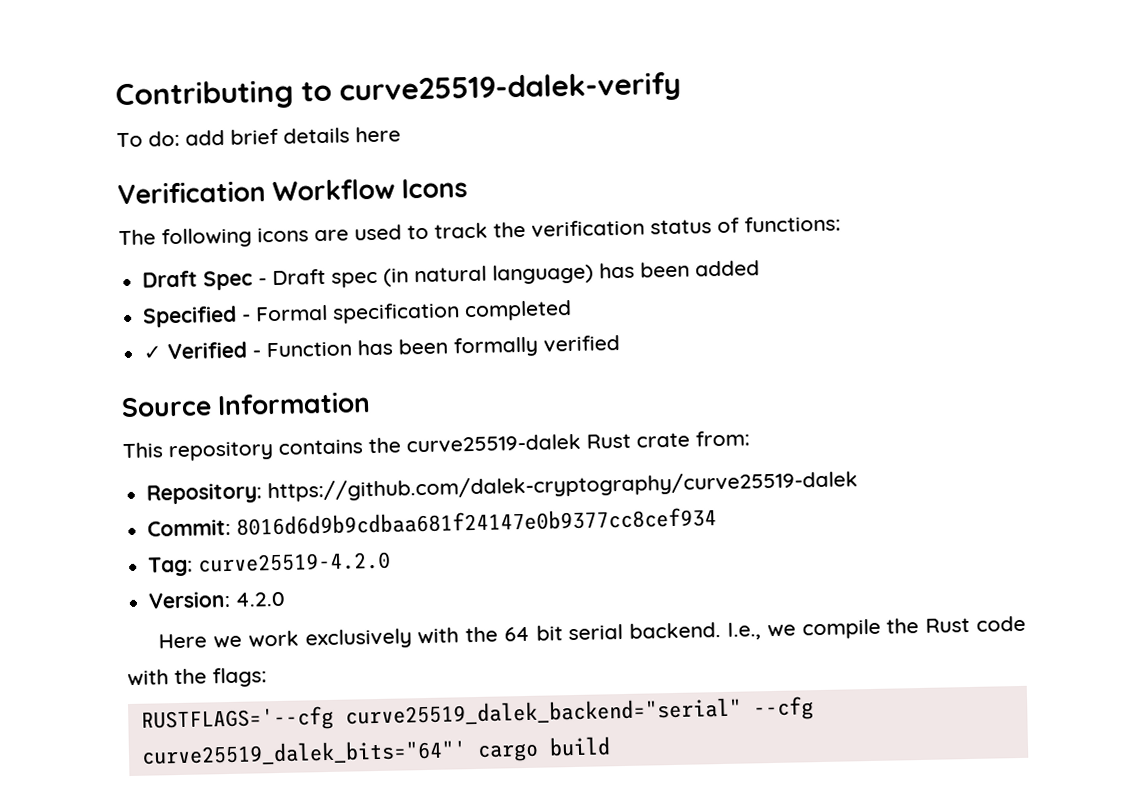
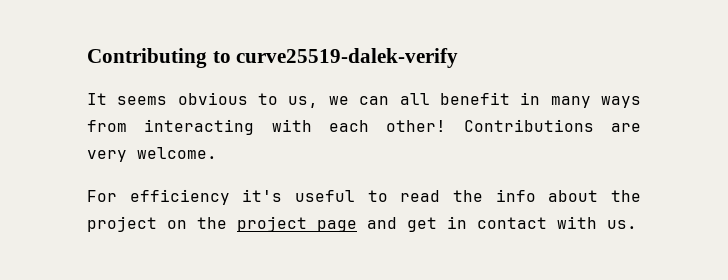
[116,126,401,148] [117,178,469,205] [118,215,841,249] [142,260,761,291] [142,299,573,328] [143,334,621,360] [121,391,372,418] [122,430,750,462] [146,470,859,505] [147,507,718,537] [148,551,392,577] [148,590,287,609] [158,615,1026,650] [127,667,267,688] [140,696,814,733] [140,736,611,767] To do: add brief details here // Verification Workflow Icons // The following icons are used to track the verification status of functions: // Draft Spec - Draft spec (in natural language) has been added // Specified - Formal specification completed // ✓ Verified - Function has been formally verified // Source Information // This repository contains the curve25519-dalek Rust crate from: // Repository: https://github.com/dalek-cryptography/curve25519-dalek // Commit: 8016d6d9b9cdbaa681f24147e0b9377cc8cef934 // Tag: curve25519-4.2.0 // Version: 4.2.0 // Here we work exclusively with the 64 bit serial backend. I.e., we compile the Rust code with the flags: // RUSTFLAGS='--cfg curve25519_dalek_backend="serial" --cfg curve25519_dalek_bits="64"' cargo build -> [87,92,642,108] [87,119,641,135] [87,147,217,162] [87,189,642,205] [87,216,637,232] It seems obvious to us, we can all benefit in many ways from interacting with each other! Contributions are very welcome. // For efficiency it's useful to read the info about the project on the project page and get in contact with us.

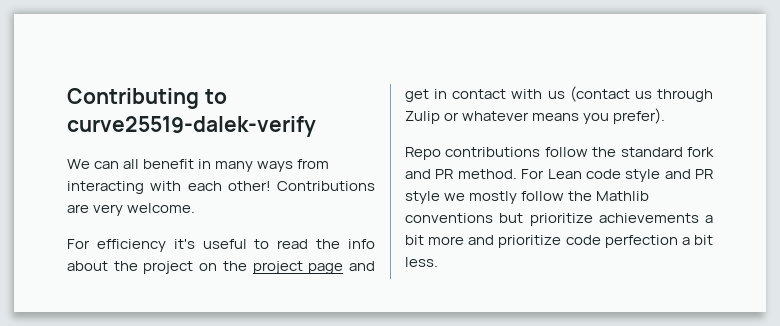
[87,92,349,108] It seems obvious to us, we -> [67,159,90,169] We
[607,220,637,229] us. -> [547,86,713,102] [405,108,666,124] [405,147,714,160] [405,169,713,182] [405,191,650,204] [405,213,713,226] [405,235,713,248] [405,257,438,267] us (contact us through Zulip or whatever means you prefer). // Repo contributions follow the standard fork and PR method. For Lean code style and PR style we mostly follow the Mathlib conventions but prioritize achievements a bit more and prioritize code perfection a bit less.

